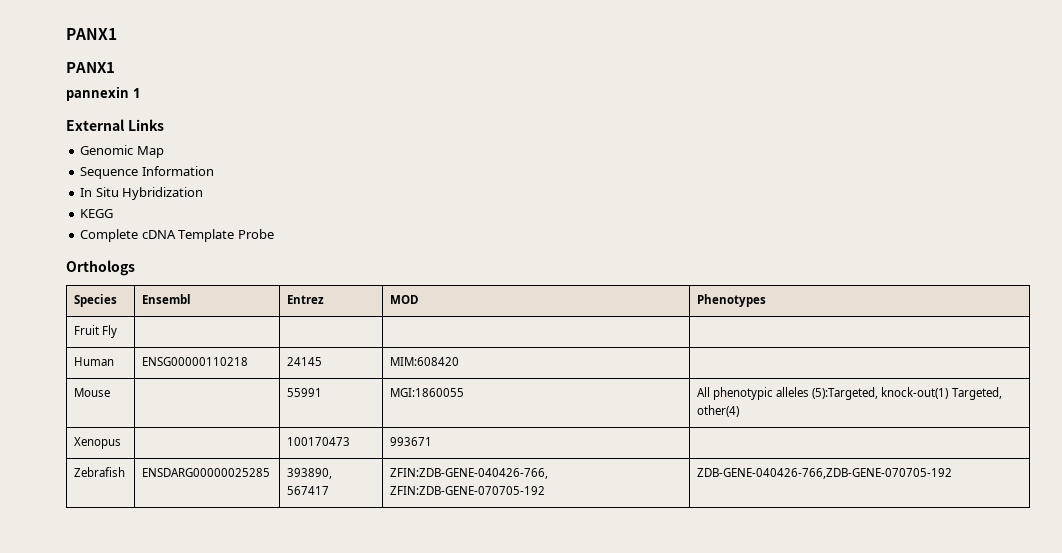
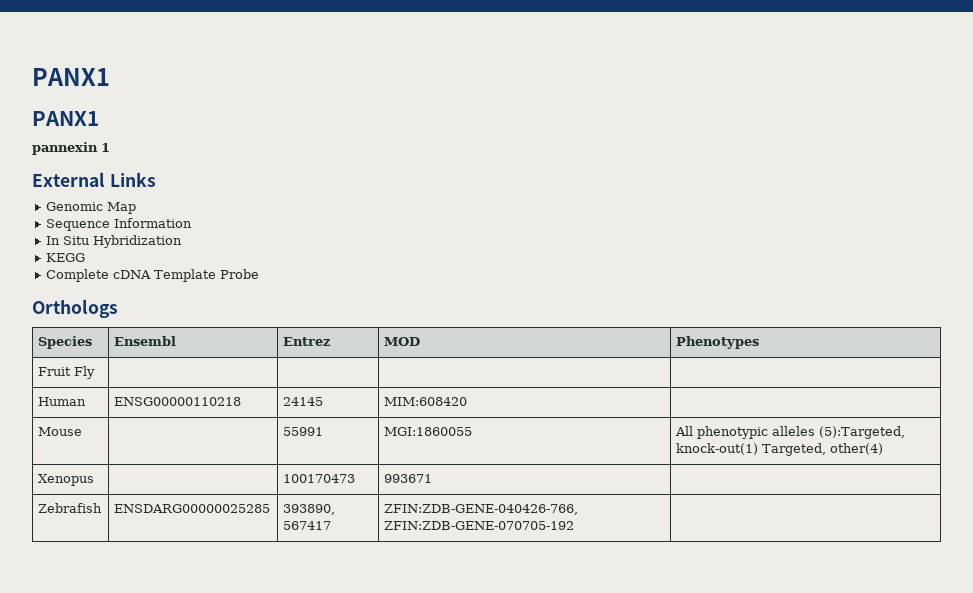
[697,468,953,479] ZDB-GENE-040426-766,ZDB-GENE-070705-192 -> (575, 525) none

